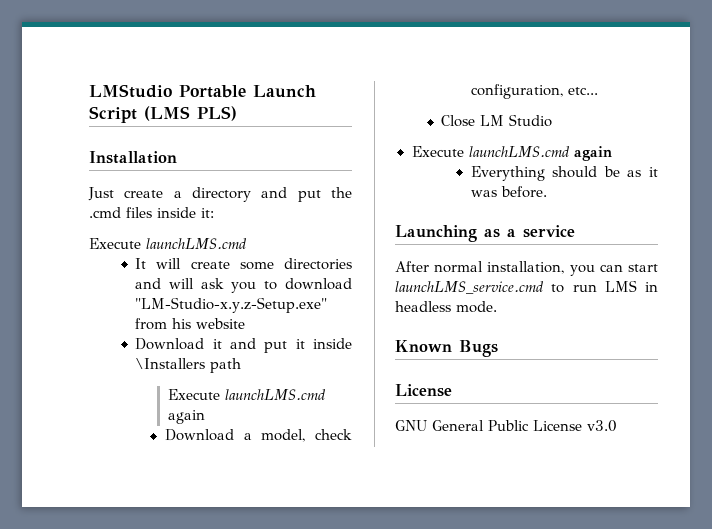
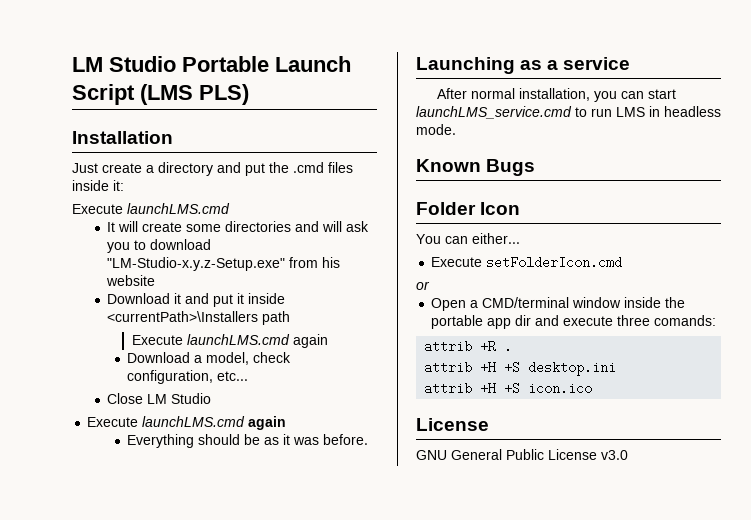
[89,84,172,98] LMStudio -> [72,56,176,72] LM Studio
[135,358,206,369] \Installers -> [107,311,259,322] <currentPath>\Installers
(498, 348) none -> [416,202,521,215] [416,233,520,244] [431,256,623,269] [416,281,430,290] [431,297,686,311] [431,315,717,329] [424,340,513,353] [424,361,617,376] [424,382,593,395] // Folder Icon // You can either... // Execute setFolderIcon.cmd // or // Open a CMD/terminal window inside the portable app dir and execute three comands: // attrib +R . // attrib +H +S desktop.ini // attrib +H +S icon.ico

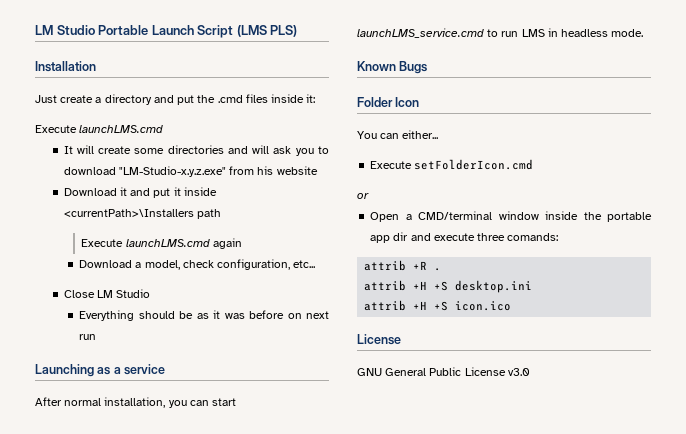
[107,257,286,271] "LM-Studio-x.y.z-Setup.exe" -> [118,166,226,177] "LM-Studio-x.y.z.exe"
[87,416,287,430] // Execute launchLMS.cmd again -> (151, 293) none
[323,434,369,445] before. -> [249,310,329,319] [79,334,97,340] before on next run

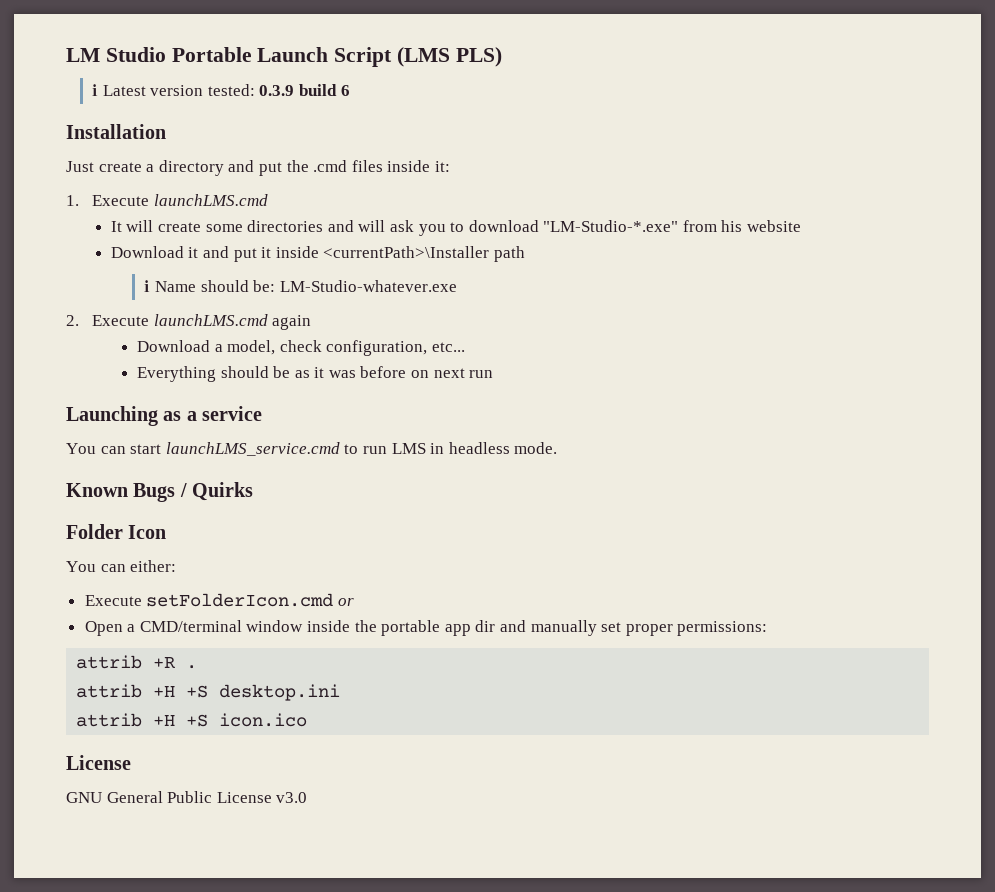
(298, 31) none -> [92,84,350,96] // ℹ Latest version tested: 0.3.9 build 6
(316, 98) none -> [66,195,79,206] 1.
[118,166,226,177] "LM-Studio-x.y.z.exe" -> [543,220,679,232] "LM-Studio-*.exe"
[63,209,194,217] <currentPath>\Installers -> [323,246,490,258] <currentPath>\Installer
(221, 214) none -> [144,280,457,292] [66,315,79,326] ℹ Name should be: LM-Studio-whatever.exe // 2.
[63,289,151,298] // Close LM Studio -> (465, 347) none
[35,397,187,408] After normal installation, you -> [66,443,96,454] You
(428, 67) none -> [179,482,254,501] / Quirks
[402,130,439,139] either... -> [130,560,177,572] either:
(534, 164) // -> (334, 600) none
[433,233,559,241] execute three comands: -> [530,620,768,636] manually set proper permissions:

